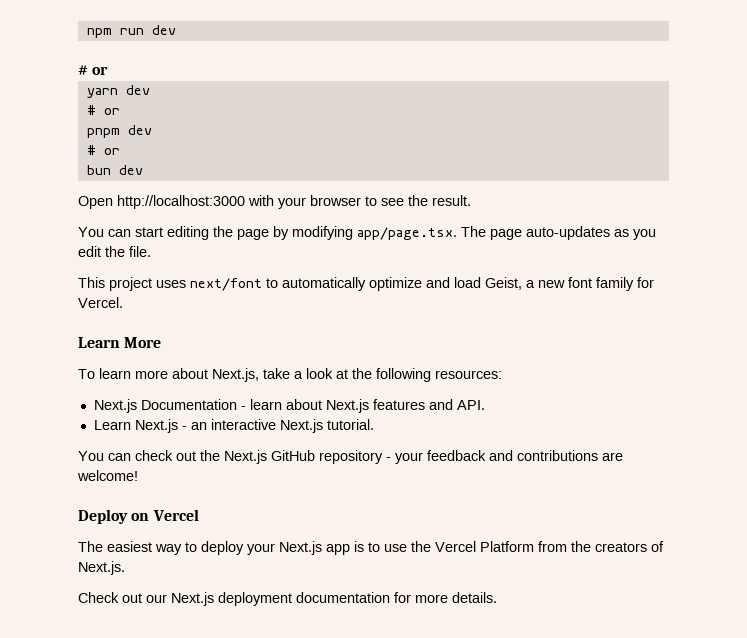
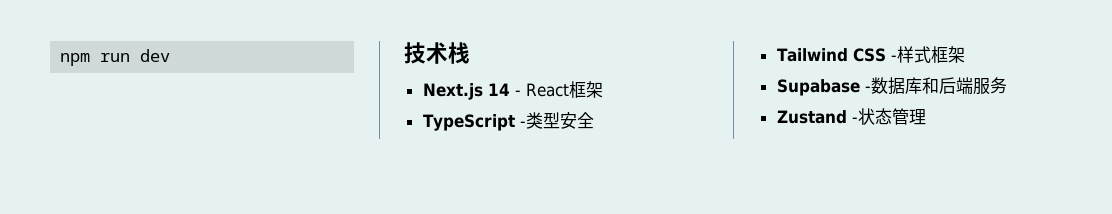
[78,65,109,75] [86,85,150,98] [86,105,120,115] [86,125,152,138] [86,145,120,155] [86,165,143,175] [78,195,471,209] [78,226,656,240] [78,246,151,257] [78,277,654,291] [78,297,123,308] [78,337,162,348] [78,368,502,382] [93,399,485,413] [93,419,374,433] [78,450,623,464] [77,470,138,481] [78,509,199,524] [78,541,664,555] [78,561,125,575] [78,592,497,606] # or // yarn dev // # or // pnpm dev // # or // bun dev // Open http://localhost:3000 with your browser to see the result. // You can start editing the page by modifying app/page.tsx. The page auto-updates as you edit the file. // This project uses next/font to automatically optimize and load Geist, a new font family for Vercel. // Learn More // To learn more about Next.js, take a look at the following resources: // Next.js Documentation - learn about Next.js features and API. // Learn Next.js - an interactive Next.js tutorial. // You can check out the Next.js GitHub repository - your feedback and contributions are welcome! // Deploy on Vercel // The easiest way to deploy your Next.js app is to use the Vercel Platform from the creators of Next.js. // Check out our Next.js deployment documentation for more details. -> [404,42,470,64] [422,81,603,100] [422,112,594,131] [776,46,965,63] [776,77,1007,96] [776,108,926,125] 技术栈 // Next.js 14 - React框架 // TypeScript -类型安全 // Tailwind CSS -样式框架 // Supabase -数据库和后端服务 // Zustand -状态管理

